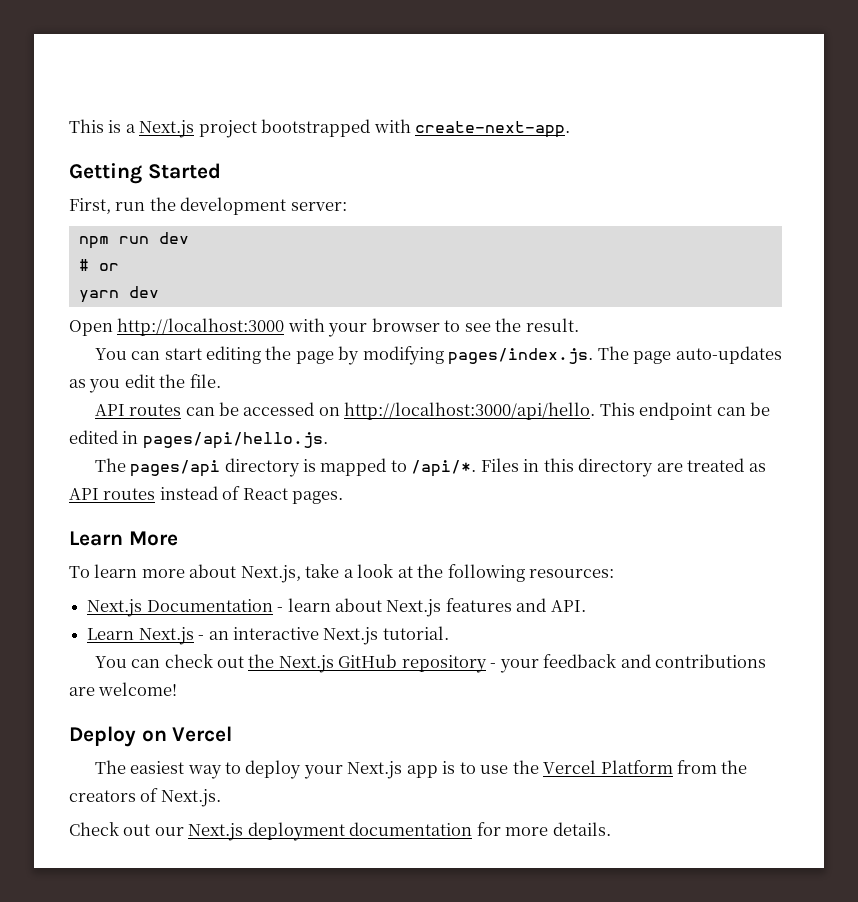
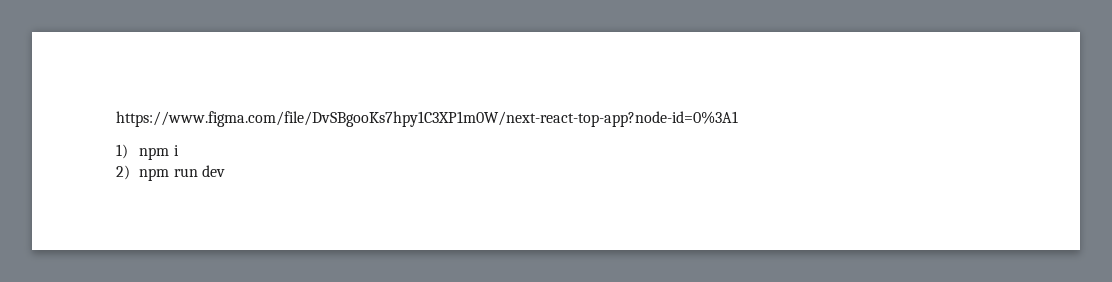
[69,119,571,138] [69,163,221,184] [69,197,347,215] [78,232,189,249] [78,259,119,271] [78,286,159,303] [69,318,579,337] [94,346,782,365] [69,374,221,393] [94,402,771,420] [69,430,328,449] [94,458,766,477] [69,486,344,504] [69,531,178,546] [69,564,615,583] [87,598,586,617] [87,626,449,645] [94,654,767,673] [69,682,178,696] [69,726,233,747] [94,760,748,779] [69,788,221,807] [69,822,611,841] This is a Next.js project bootstrapped with create-next-app. // Getting Started // First, run the development server: // npm run dev // # or // yarn dev // Open http://localhost:3000 with your browser to see the result. // You can start editing the page by modifying pages/index.js. The page auto-updates as you edit the file. // API routes can be accessed on http://localhost:3000/api/hello. This endpoint can be edited in pages/api/hello.js. // The pages/api directory is mapped to /api/*. Files in this directory are treated as API routes instead of React pages. // Learn More // To learn more about Next.js, take a look at the following resources: // Next.js Documentation - learn about Next.js features and API. // Learn Next.js - an interactive Next.js tutorial. // You can check out the Next.js GitHub repository - your feedback and contributions are welcome! // Deploy on Vercel // The easiest way to deploy your Next.js app is to use the Vercel Platform from the creators of Next.js. // Check out our Next.js deployment documentation for more details. -> [116,111,738,127] [116,144,179,160] [116,165,225,181] https://www.figma.com/file/DvSBgooKs7hpy1C3XP1m0W/next-react-top-app?node-id=0%3A1 // 1) npm i // 2) npm run dev

